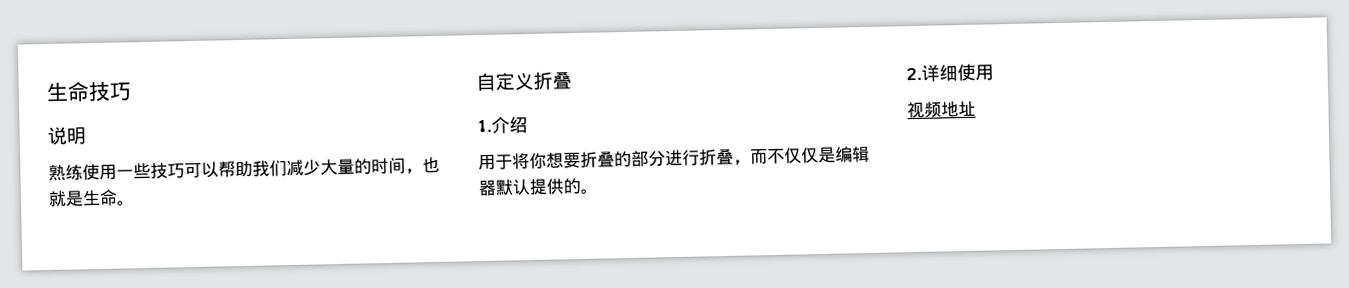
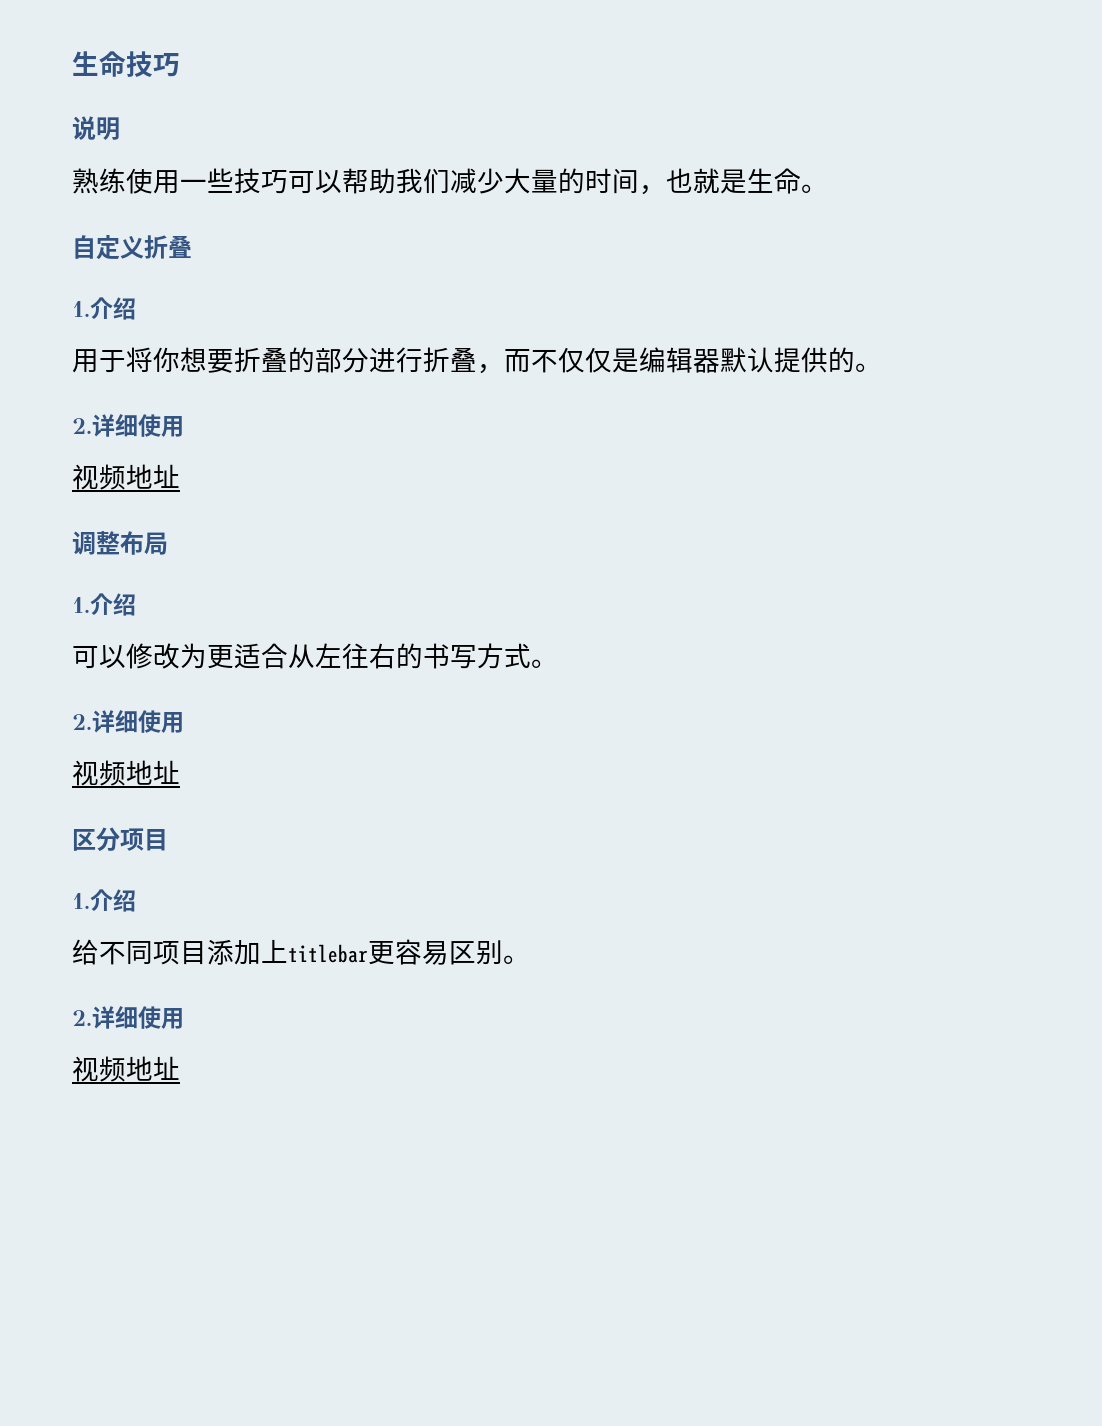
(976, 109) none -> [72,531,168,555] [72,593,136,616] [72,643,558,669] [72,710,184,733] [72,760,180,786] [72,827,168,852] [72,889,136,912] [72,939,530,965] [72,1006,184,1029] [72,1056,180,1082] // 调整布局 // 1.介绍 // 可以修改为更适合从左往右的书写方式。 // 2.详细使用 // 视频地址 // 区分项目 // 1.介绍 // 给不同项目添加上titlebar更容易区别。 // 2.详细使用 // 视频地址

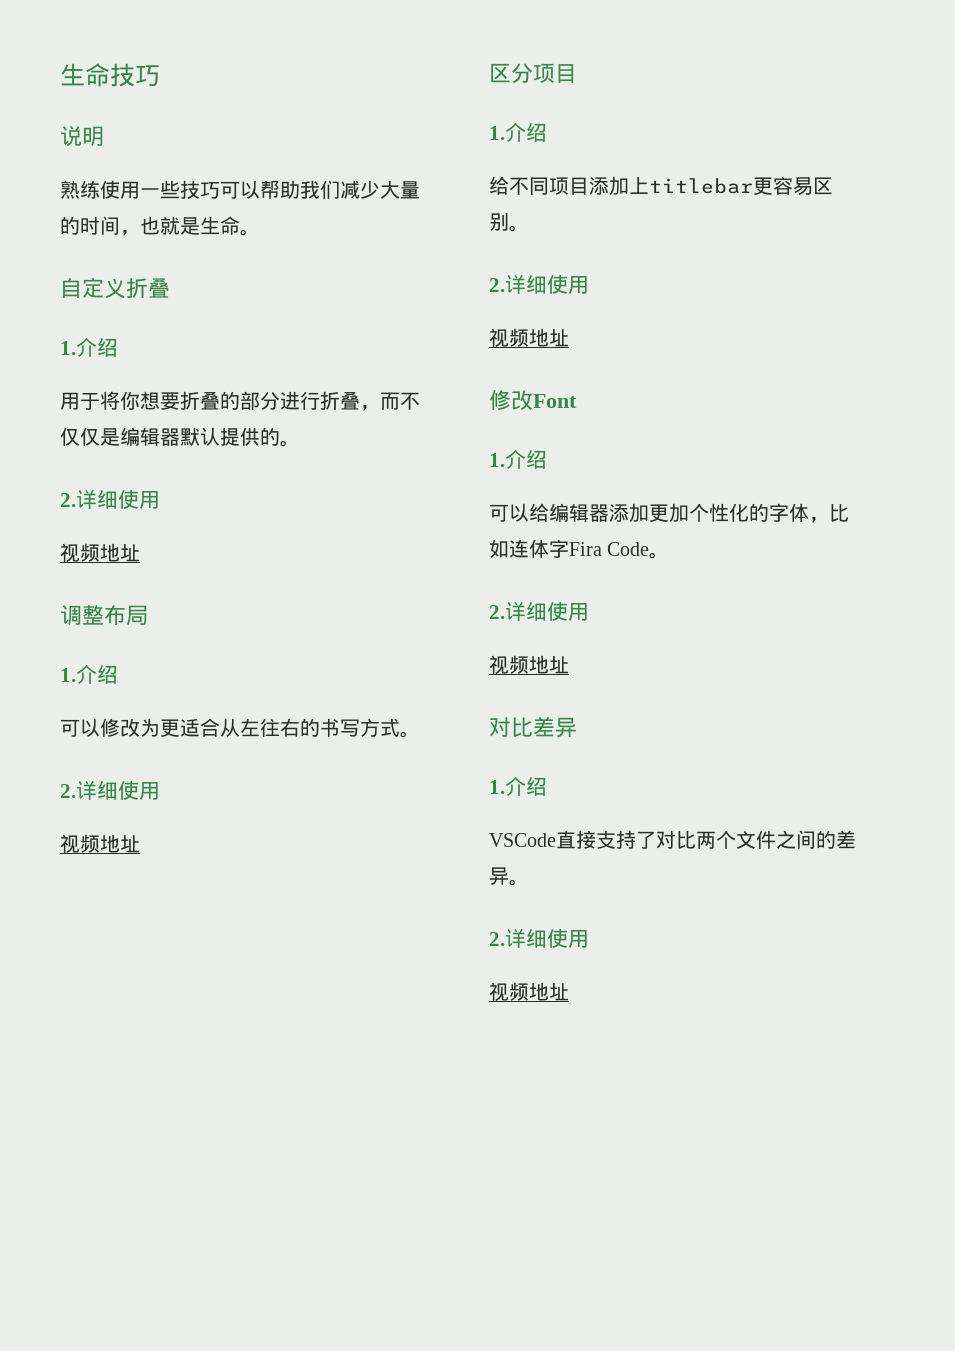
(180, 1068) none -> [489,390,577,411] [489,450,547,469] [489,503,849,523] [489,539,670,559] [489,601,589,621] [489,655,569,675] [489,716,577,738] [489,777,547,796] [489,830,856,849] [489,867,529,886] [489,928,589,948] [489,982,569,1002] // 修改Font // 1.介绍 // 可以给编辑器添加更加个性化的字体，比如连体字Fira Code。 // 2.详细使用 // 视频地址 // 对比差异 // 1.介绍 // VSCode直接支持了对比两个文件之间的差异。 // 2.详细使用 // 视频地址

